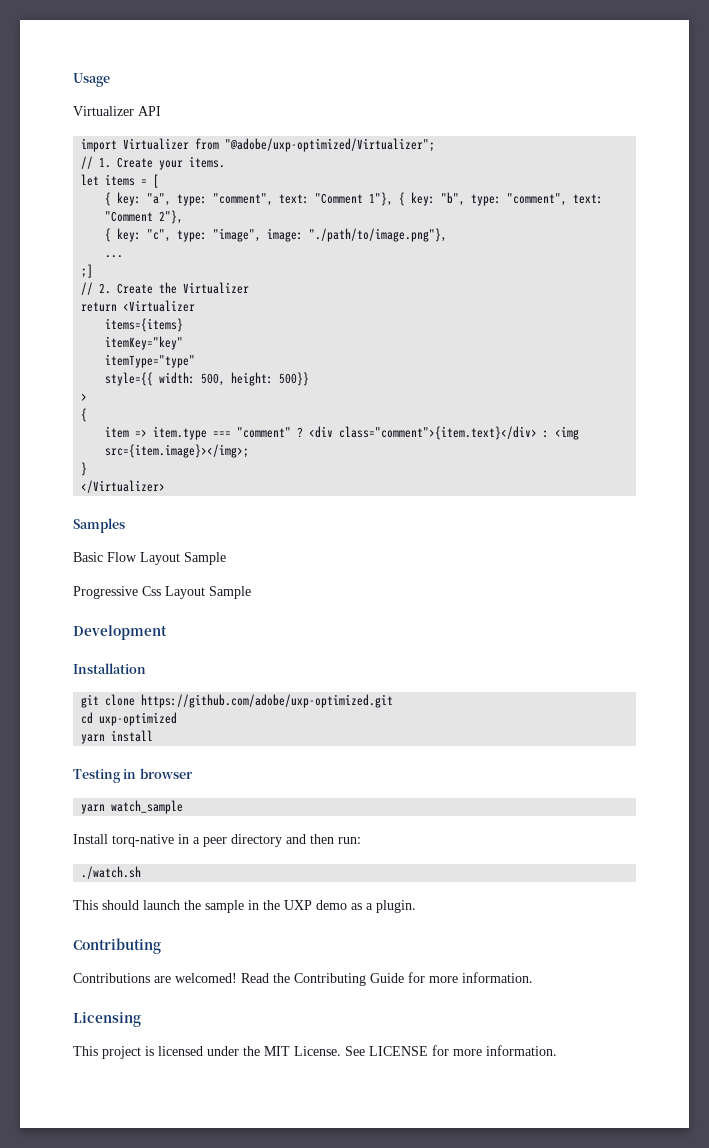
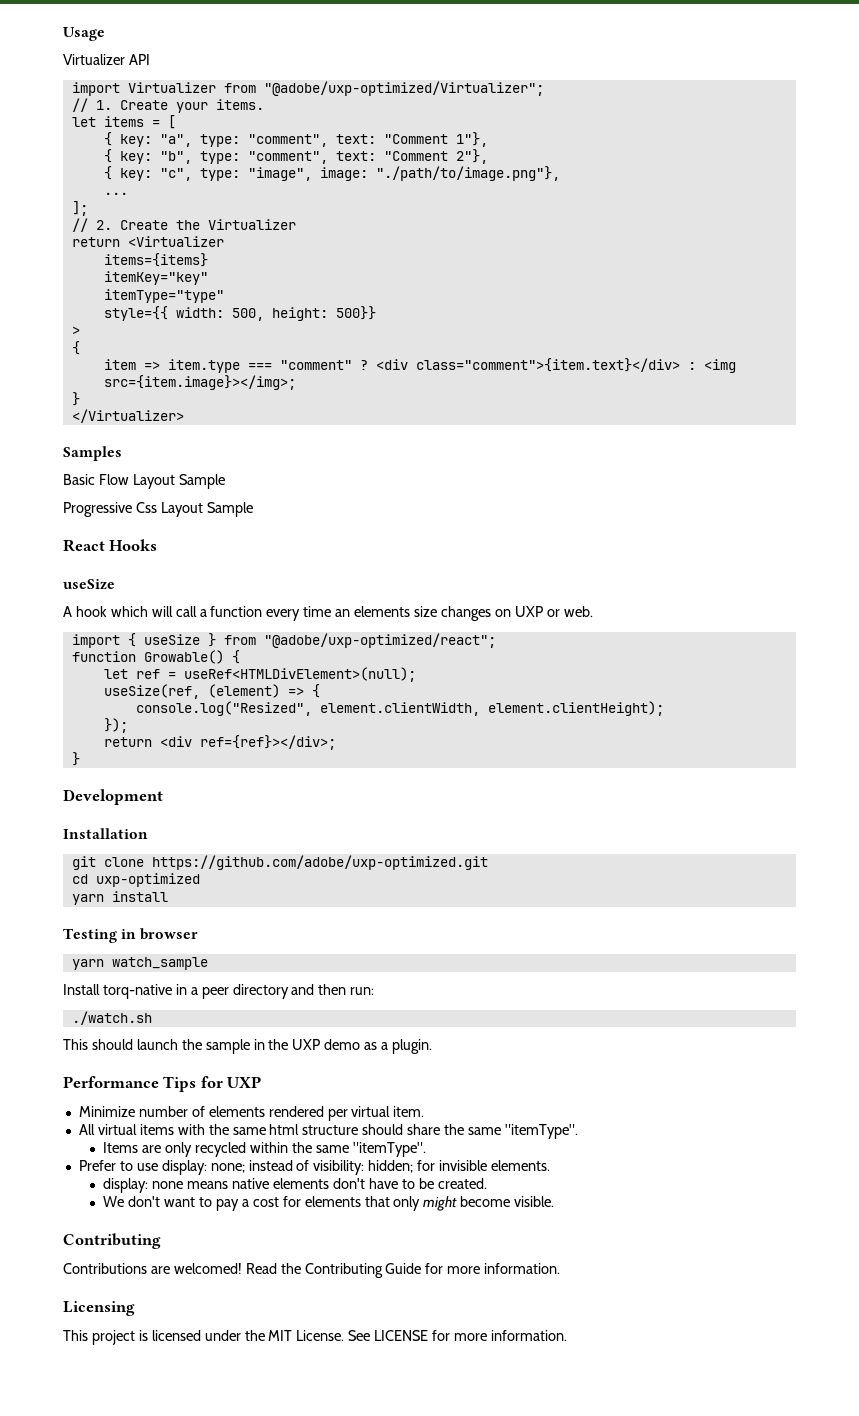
(394, 199) none -> (488, 139) //
[81,264,94,278] ;] -> [71,201,88,216] ];
(251, 592) none -> [63,539,158,552] [63,579,115,590] [63,606,593,621] [71,633,496,648] [71,650,240,664] [103,667,416,682] [103,684,320,699] [135,701,664,716] [103,718,128,733] [103,735,336,750] [71,752,80,766] // React Hooks // useSize // A hook which will call a function every time an elements size changes on UXP or web. // import { useSize } from "@adobe/uxp-optimized/react"; // function Growable() { // let ref = useRef<HTMLDivElement>(null); // useSize(ref, (element) => { // console.log("Resized", element.clientWidth, element.clientHeight); // }); // return <div ref={ref}></div>; // }
(416, 906) none -> [63,1076,262,1092] [78,1106,425,1121] [78,1124,578,1139] [103,1142,426,1157] [78,1160,551,1175] [103,1178,487,1193] [103,1196,555,1211] // Performance Tips for UXP // Minimize number of elements rendered per virtual item. // All virtual items with the same html structure should share the same "itemType". // Items are only recycled within the same "itemType". // Prefer to use display: none; instead of visibility: hidden; for invisible elements. // display: none means native elements don't have to be created. // We don't want to pay a cost for elements that only might become visible.

